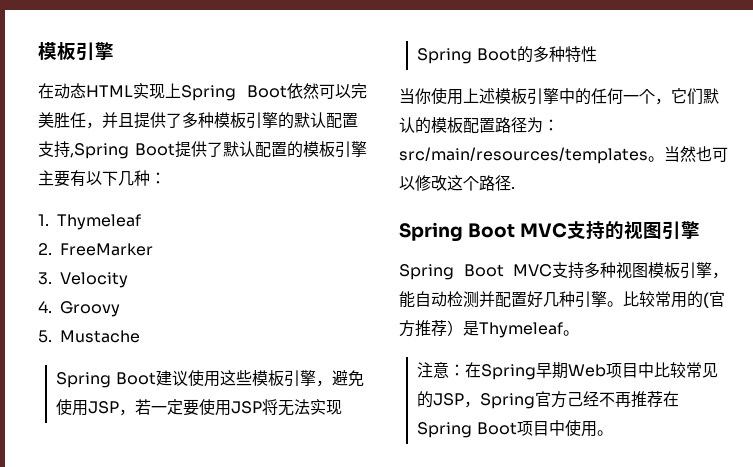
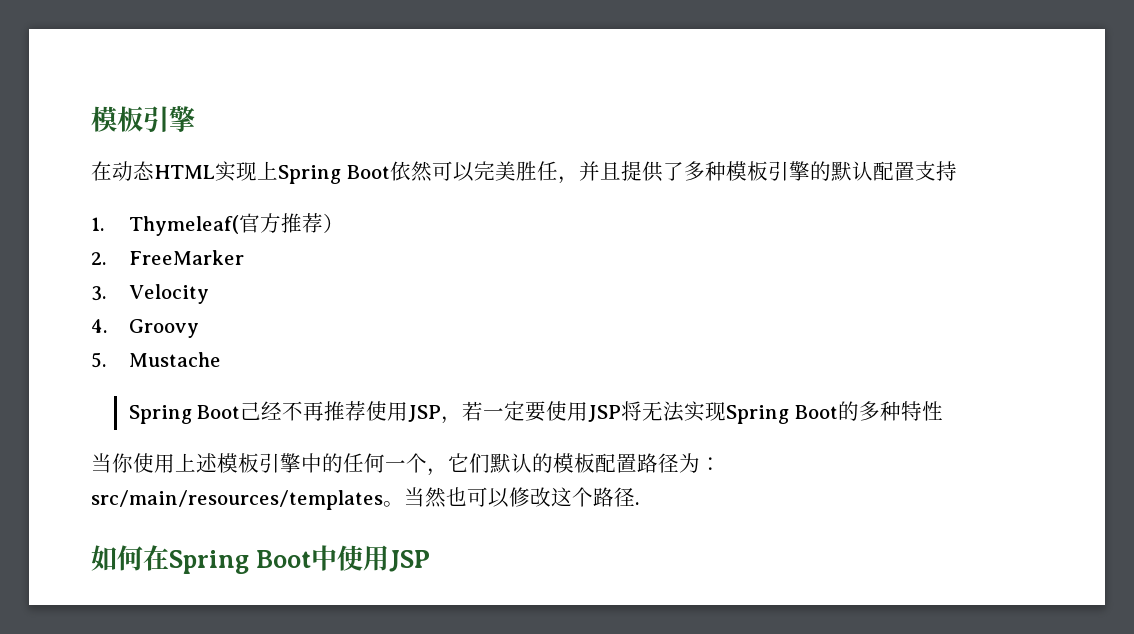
[70,141,367,159] [38,170,166,187] [38,214,141,230] ,Spring Boot提供了默认配置的模板引擎主要有以下几种： // 1. Thymeleaf -> [91,213,344,236] // 1. Thymeleaf(官方推荐）
[155,370,364,387] 建议使用这些模板引擎，避免 -> [240,401,367,421] 己经不再推荐
[399,221,700,242] [399,262,728,280] [399,291,725,308] [399,320,579,338] [417,362,719,380] [417,391,680,409] [417,420,613,438] Spring Boot MVC支持的视图引擎 // Spring Boot MVC支持多种视图模板引擎，能自动检测并配置好几种引擎。比较常用的(官方推荐）是Thymeleaf。 // 注意：在Spring早期Web项目中比较常见的JSP，Spring官方己经不再推荐在Spring Boot项目中使用。 -> [91,545,431,574] 如何在Spring Boot中使用JSP

